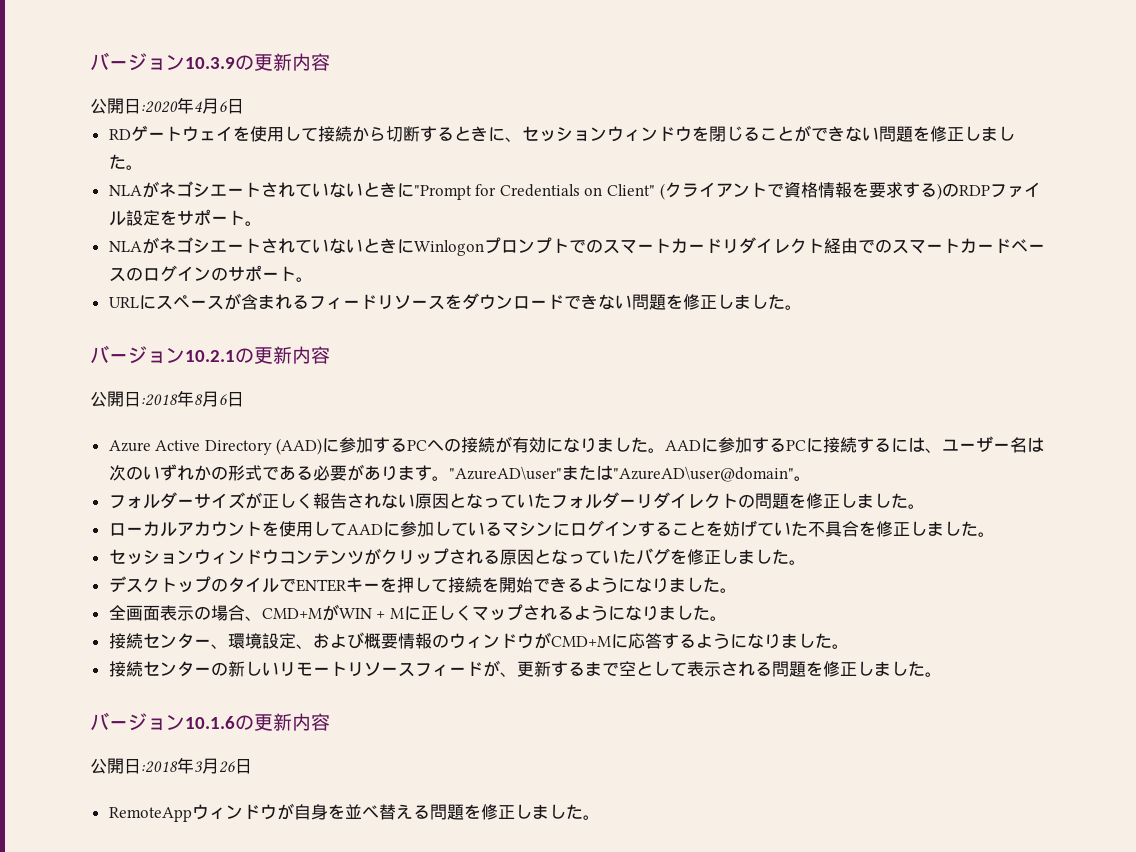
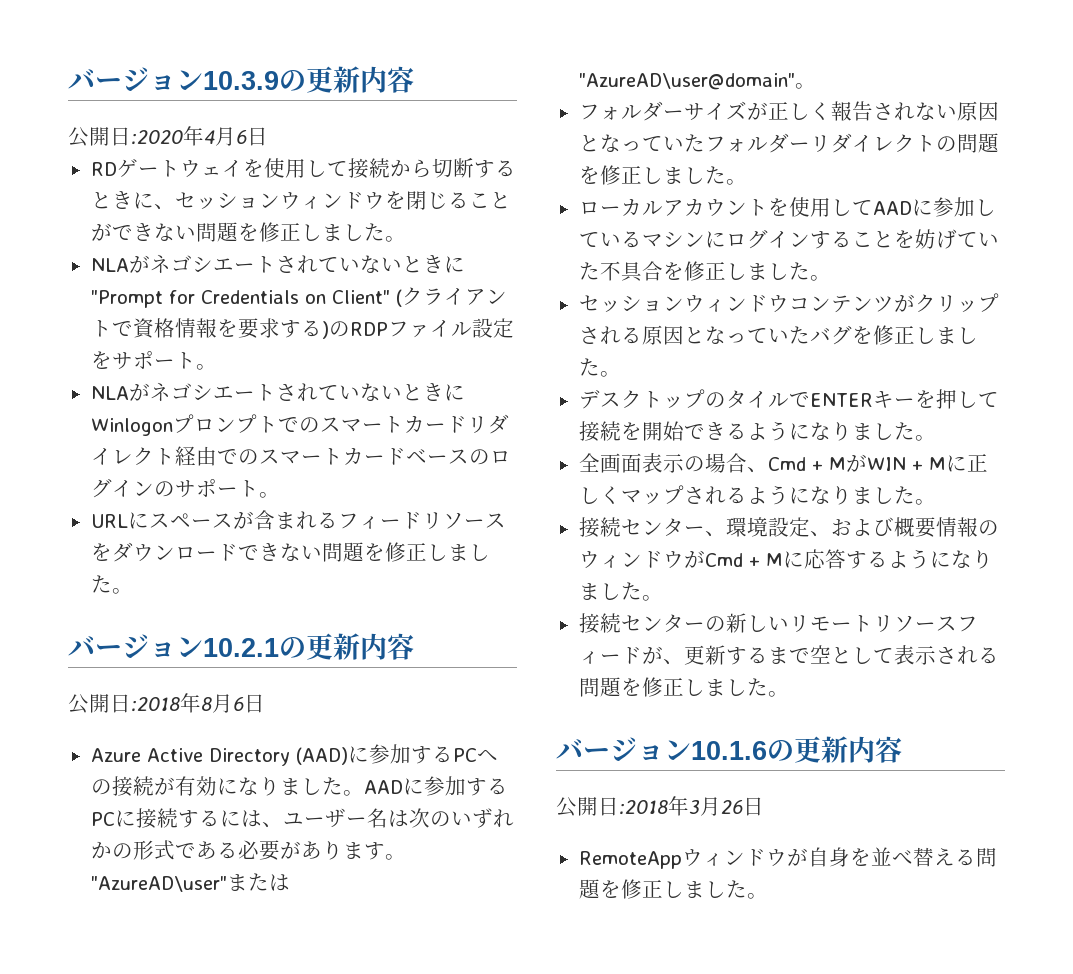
[261,608,322,619] CMD+M -> [767,457,846,471] Cmd + M
[550,636,611,647] CMD+M -> [704,553,783,567] Cmd + M

